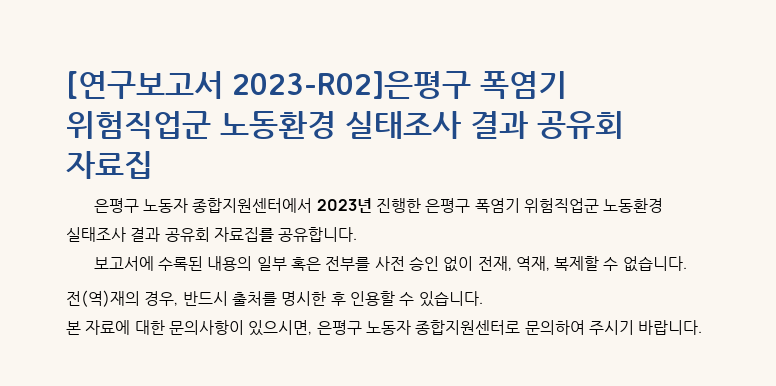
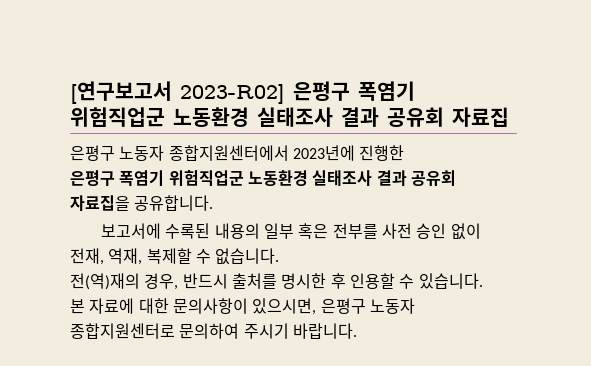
[232,71,471,99] 2023-R02]은평구 -> [180,81,350,104] 2023-R02] 은평구
[316,198,372,213] 2023년 -> [292,145,355,161] 2023년에
[425,198,664,213] [66,227,274,242] 은평구 폭염기 위험직업군 노동환경 실태조사 결과 공유회 자료집를 -> [70,170,456,186] [70,195,130,211] // 은평구 폭염기 위험직업군 노동환경 실태조사 결과 공유회 자료집을

